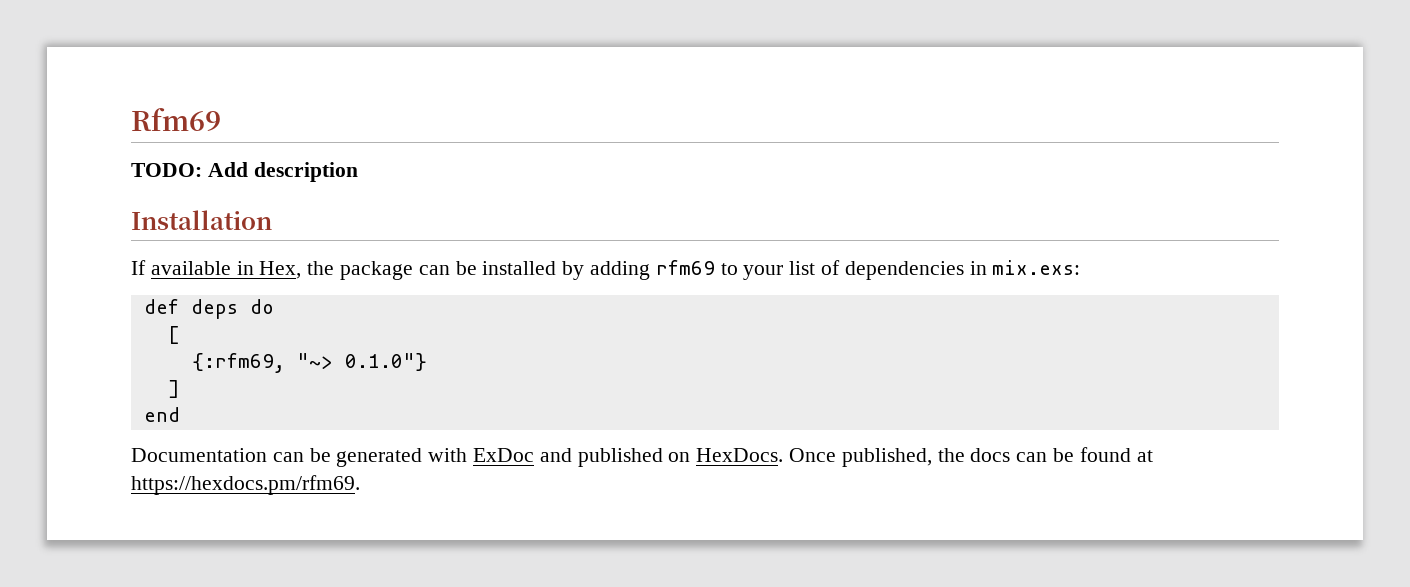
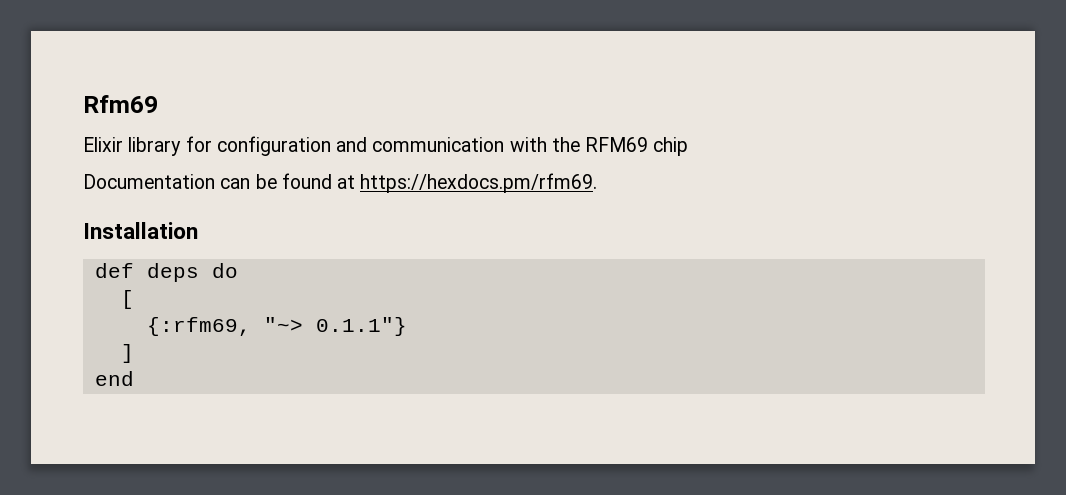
[131,162,358,182] [131,210,272,230] [131,260,1081,280] TODO: Add description // Installation // If available in Hex, the package can be installed by adding rfm69 to your list of dependencies in mix.exs: -> [83,136,689,156] [83,173,598,193] [83,222,198,239] Elixir library for configuration and communication with the RFM69 chip // Documentation can be found at https://hexdocs.pm/rfm69. // Installation
[344,353,427,371] 0.1.0"} -> [315,317,407,336] 0.1.1"}
[131,447,1153,467] [131,475,360,495] // Documentation can be generated with ExDoc and published on HexDocs. Once published, the docs can be found at https://hexdocs.pm/rfm69. -> (134, 378) none

